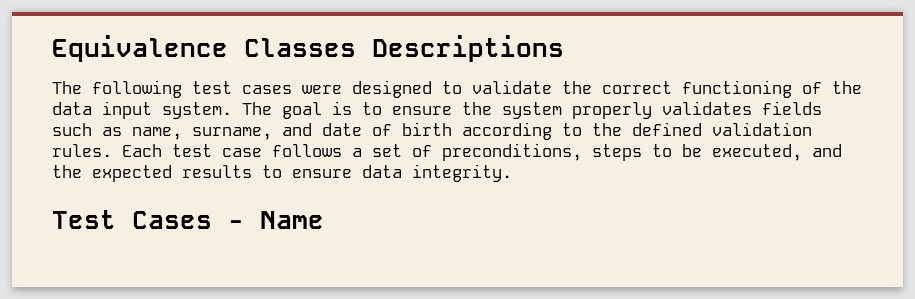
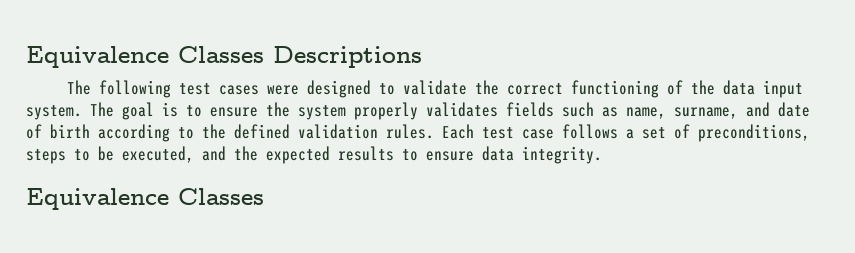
[52,210,324,229] Test Cases - Name -> [26,188,264,210] Equivalence Classes

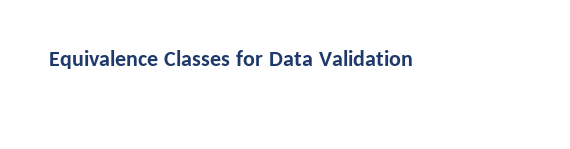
[26,46,422,68] [66,80,803,98] [26,102,810,120] [26,124,810,142] [26,146,602,164] [26,188,264,210] Equivalence Classes Descriptions // The following test cases were designed to validate the correct functioning of the data input system. The goal is to ensure the system properly validates fields such as name, surname, and date of birth according to the defined validation rules. Each test case follows a set of preconditions, steps to be executed, and the expected results to ensure data integrity. // Equivalence Classes -> [49,50,413,69] Equivalence Classes for Data Validation

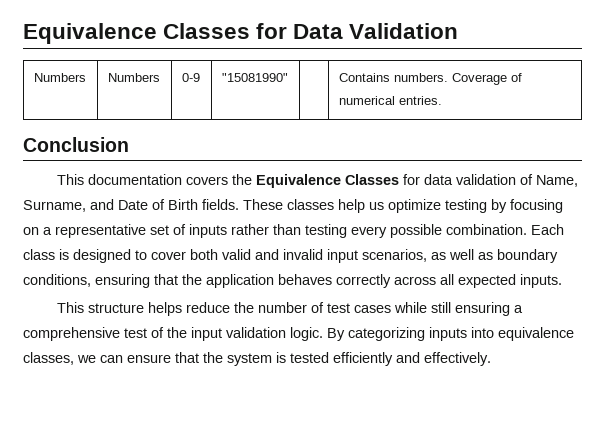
(413, 58) none -> [33,73,86,82] [107,73,160,82] [181,73,200,82] [221,73,288,82] [338,73,522,85] [338,96,442,105] [23,137,129,152] [56,174,578,188] [23,199,563,213] [23,224,564,238] [23,249,558,263] [23,274,562,288] [56,302,523,316] [23,327,574,341] [23,352,491,366] // Numbers | Numbers | 0-9 | "15081990" | | Contains numbers. Coverage of numerical entries. // Conclusion // This documentation covers the Equivalence Classes for data validation of Name, Surname, and Date of Birth fields. These classes help us optimize testing by focusing on a representative set of inputs rather than testing every possible combination. Each class is designed to cover both valid and invalid input scenarios, as well as boundary conditions, ensuring that the application behaves correctly across all expected inputs. // This structure helps reduce the number of test cases while still ensuring a comprehensive test of the input validation logic. By categorizing inputs into equivalence classes, we can ensure that the system is tested efficiently and effectively.

